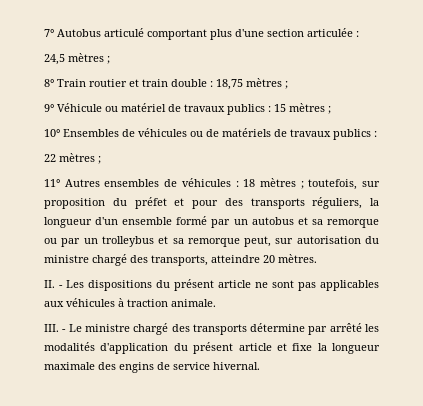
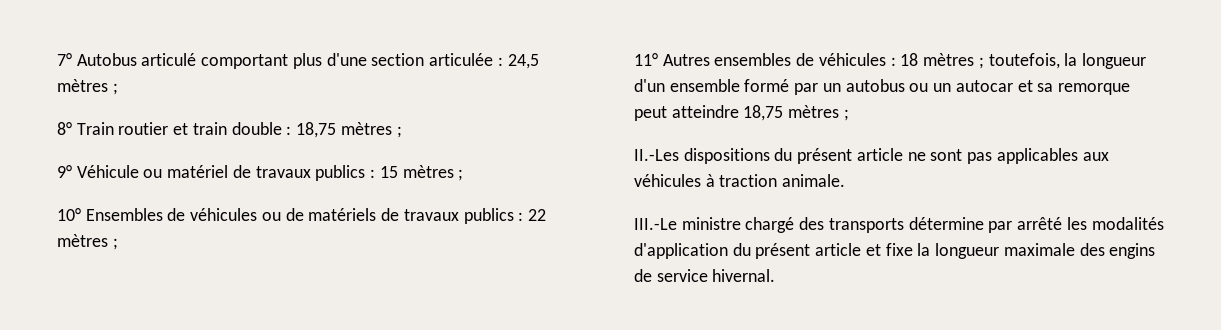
(359, 34) // -> (503, 61) none
(377, 134) // -> (524, 216) none
[361,181,380,187] [44,197,363,209] sur proposition du préfet et pour des transports réguliers, -> (1060, 61) none
[297,217,379,228] [44,236,380,247] [44,254,317,266] [44,280,84,288] et sa remorque ou par un trolleybus et sa remorque peut, sur autorisation du ministre chargé des transports, atteindre 20 mètres. // II. - Les -> [909,80,1130,95] [634,105,849,121] [634,149,679,161] ou un autocar et sa remorque peut atteindre 18,75 mètres ; // II.-Les
[44,324,82,332] III. - Le -> [634,218,677,230] III.-Le

